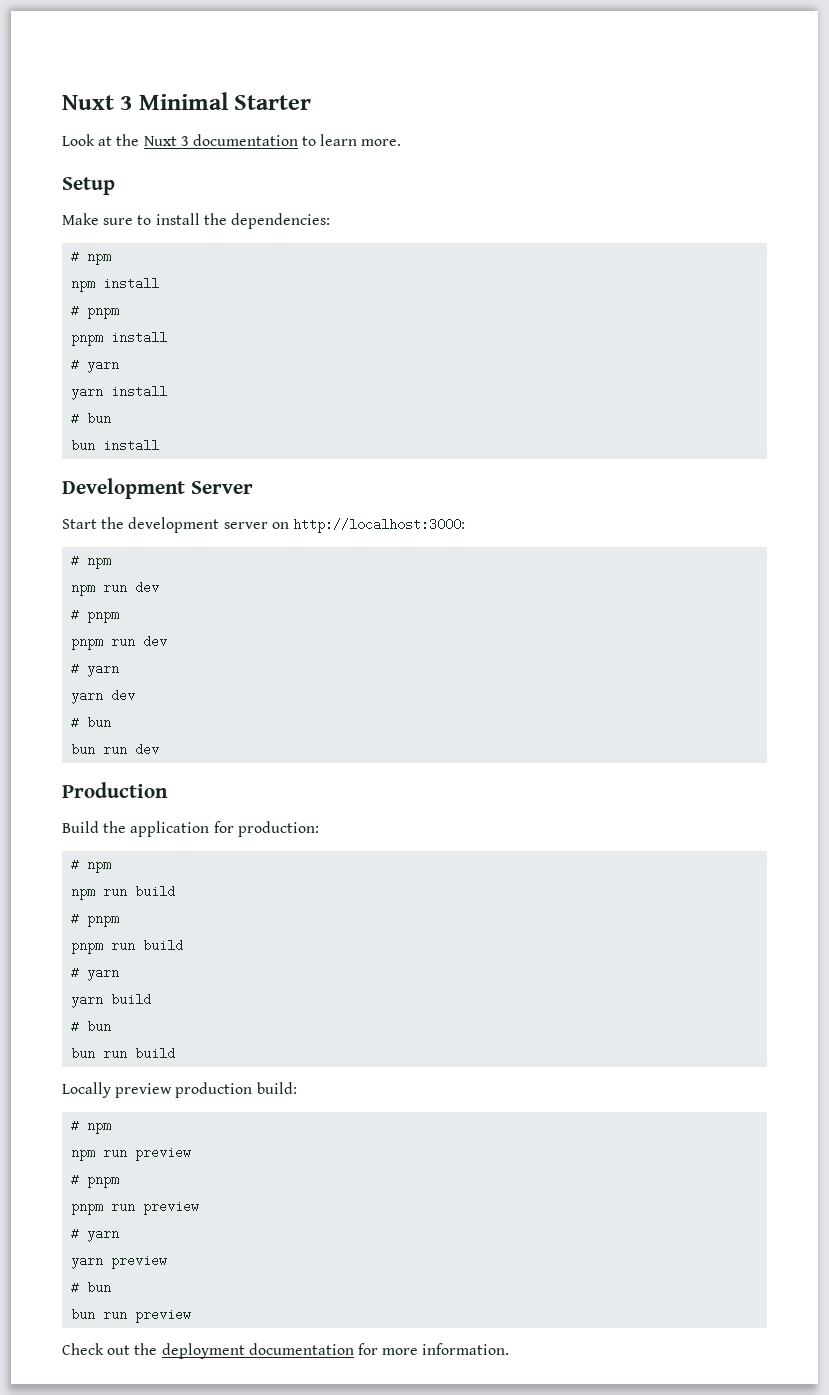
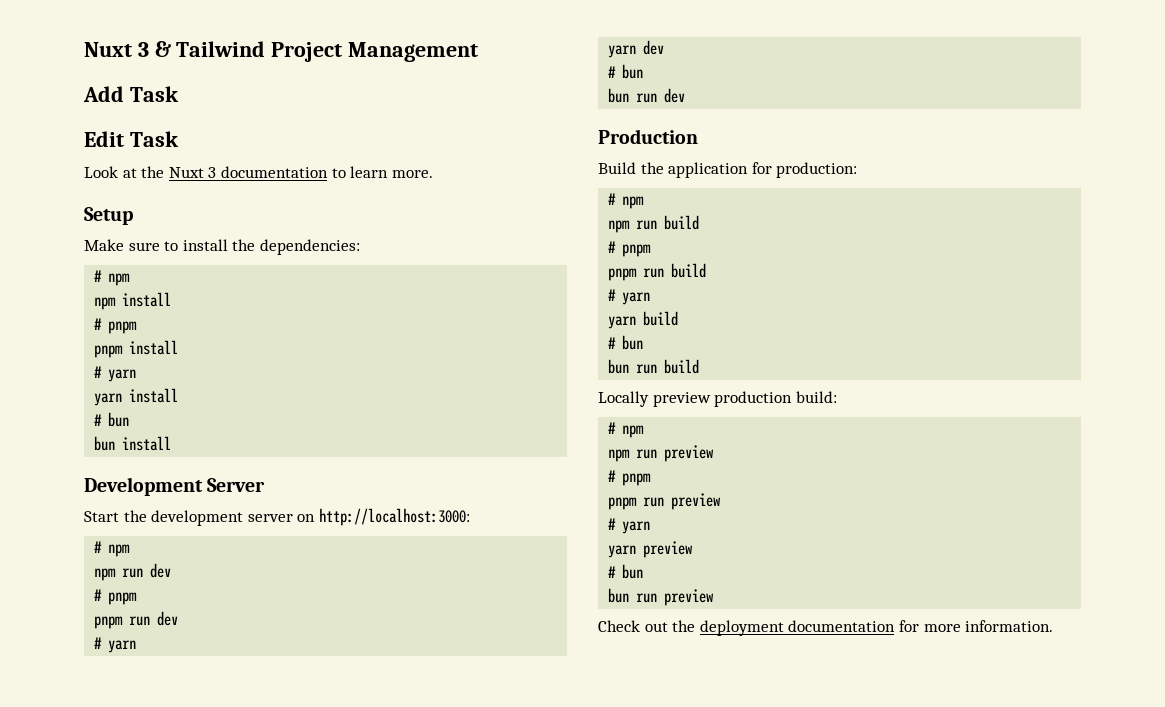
[62,92,312,110] Nuxt 3 Minimal Starter -> [84,41,479,62] [83,86,179,102] [84,131,179,147] Nuxt 3 & Tailwind Project Management // Add Task // Edit Task

